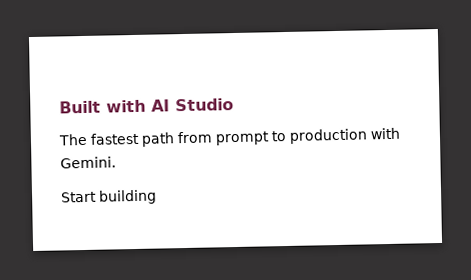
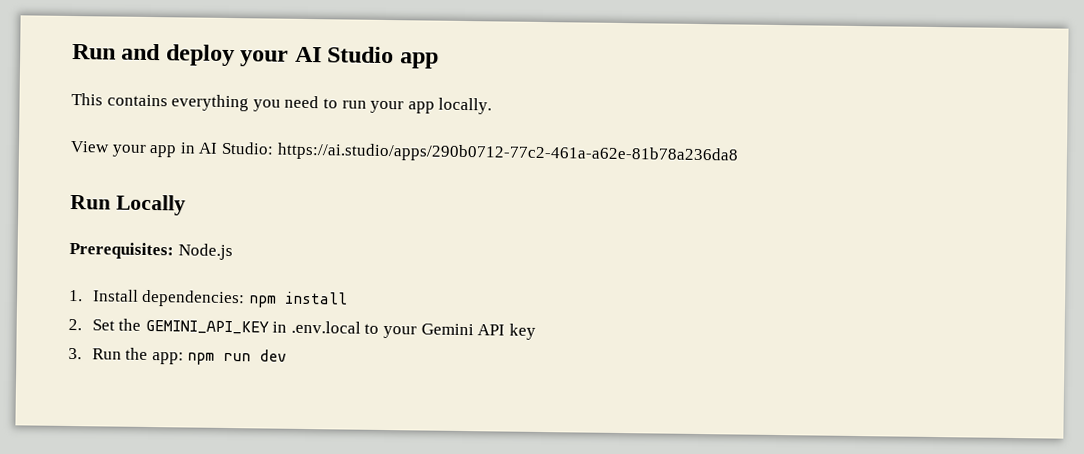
[59,98,234,114] [58,127,401,147] [60,156,116,169] [61,189,157,205] Built with AI Studio // The fastest path from prompt to production with Gemini. // Start building -> [72,43,439,69] [71,92,493,115] [70,140,739,165] [70,194,186,216] [69,241,233,261] [69,289,348,308] [68,318,536,340] [68,347,288,365] Run and deploy your AI Studio app // This contains everything you need to run your app locally. // View your app in AI Studio: https://ai.studio/apps/290b0712-77c2-461a-a62e-81b78a236da8 // Run Locally // Prerequisites: Node.js // 1. Install dependencies: npm install // 2. Set the GEMINI_API_KEY in .env.local to your Gemini API key // 3. Run the app: npm run dev

